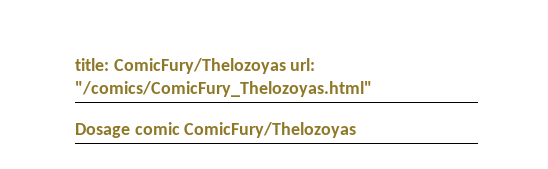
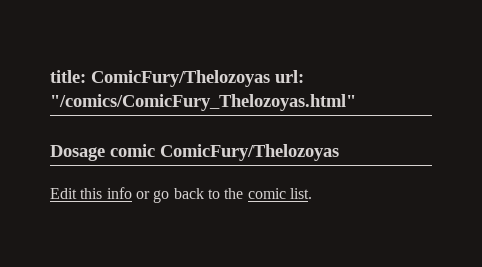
(357, 130) none -> [50,187,312,203] // Edit this info or go back to the comic list.

